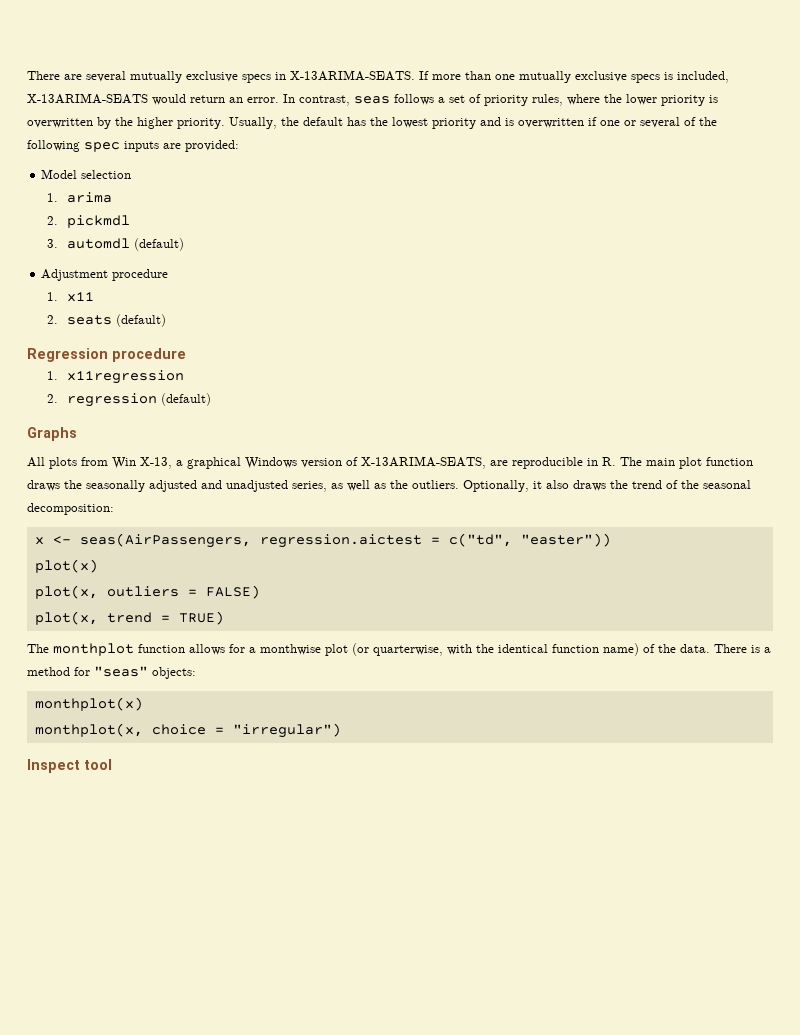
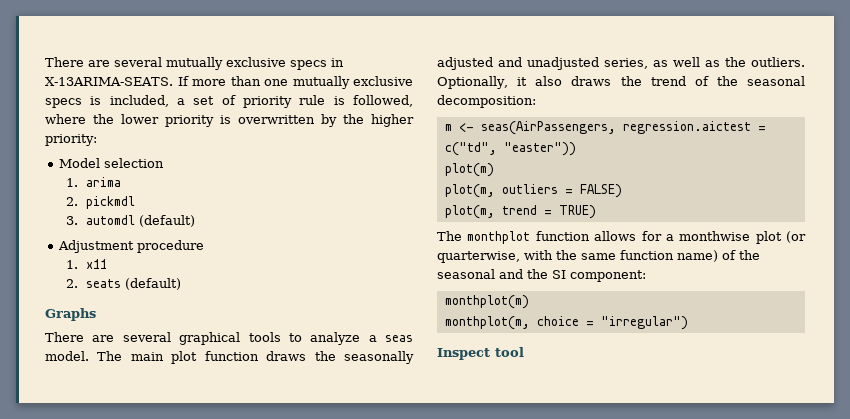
[27,93,434,106] X-13ARIMA-SEATS would return an error. In contrast, seas follows -> (169, 101) none
[532,94,563,106] rules, -> [299,95,413,107] rule is followed,
[177,117,717,129] [27,140,239,152] priority. Usually, the default has the lowest priority and is overwritten if one or several of the following spec inputs are provided: -> [45,134,97,146] priority:
[27,348,186,362] [47,370,185,384] [47,393,212,407] [27,427,77,441] [27,456,616,469] Regression procedure // 1. x11regression // 2. regression (default) // Graphs // All plots from Win X-13, a graphical Windows version of X-13ARIMA-SEATS, are reproducible in R. -> [45,308,96,321] [45,332,413,345] [45,351,89,361] Graphs // There are several graphical tools to analyze a seas model.
[34,537,44,545] x -> [444,124,452,131] m
[34,559,98,573] [34,585,98,599] plot(x) // plot(x, -> [444,163,494,177] [444,184,495,198] plot(m) // plot(m,
[34,611,98,625] plot(x, -> [444,205,495,219] plot(m,
[498,644,548,653] identical -> [581,253,616,260] same
[680,644,771,653] [27,666,196,679] [34,697,143,711] [34,723,143,737] data. There is a method for "seas" objects: // monthplot(x) // monthplot(x, -> [437,269,646,282] [444,295,529,309] [444,316,530,330] seasonal and the SI component: // monthplot(m) // monthplot(m,

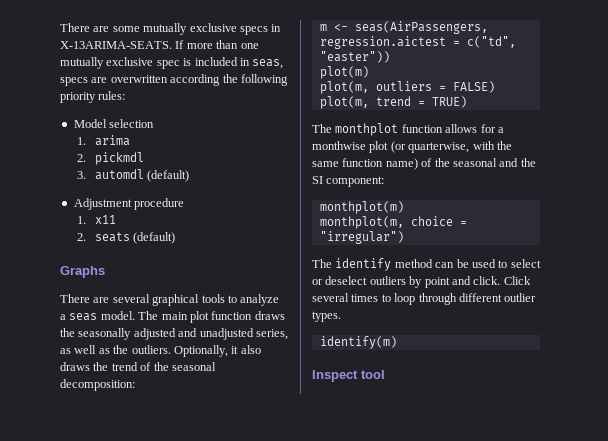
[45,57,162,67] There are several -> [60,23,140,32] There are some
[45,95,413,108] [45,114,414,127] [45,134,97,146] specs is included, a set of priority rule is followed, where the lower priority is overwritten by the higher priority: -> [156,57,284,69] [60,74,288,86] [60,91,126,103] spec is included in seas, specs are overwritten according the following priority rules:
(688, 323) none -> [312,258,541,271] [312,276,531,288] [312,293,537,305] [312,311,341,322] [319,336,397,349] // The identify method can be used to select or deselect outliers by point and click. Click several times to loop through different outlier types. // identify(m)

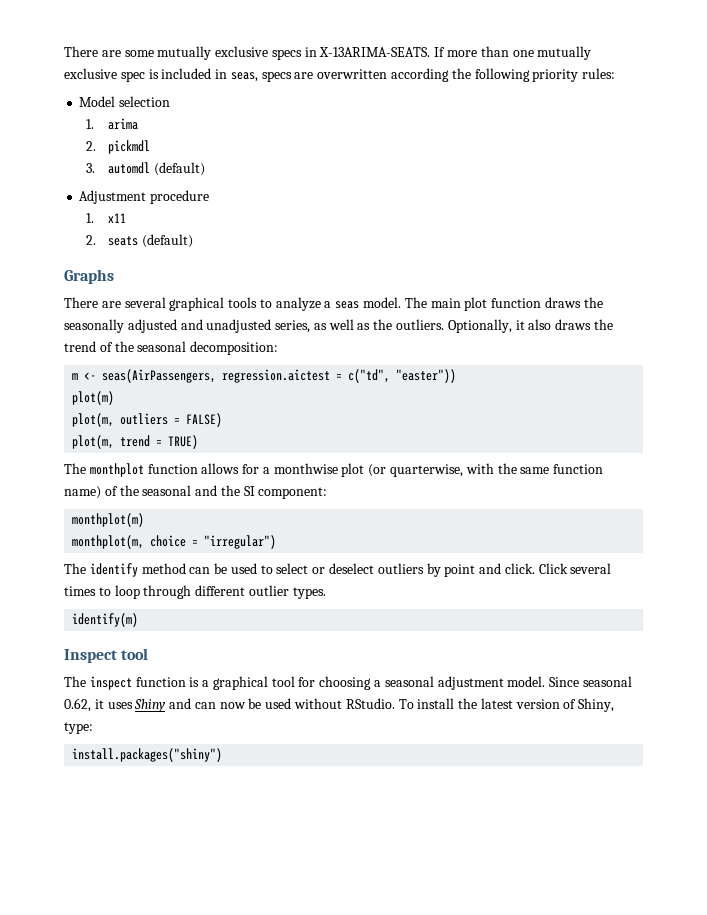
(385, 374) none -> [64,676,632,690] [64,698,615,712] [64,722,93,734] [72,748,223,762] // The inspect function is a graphical tool for choosing a seasonal adjustment model. Since seasonal 0.62, it uses Shiny and can now be used without RStudio. To install the latest version of Shiny, type: // install.packages("shiny")

